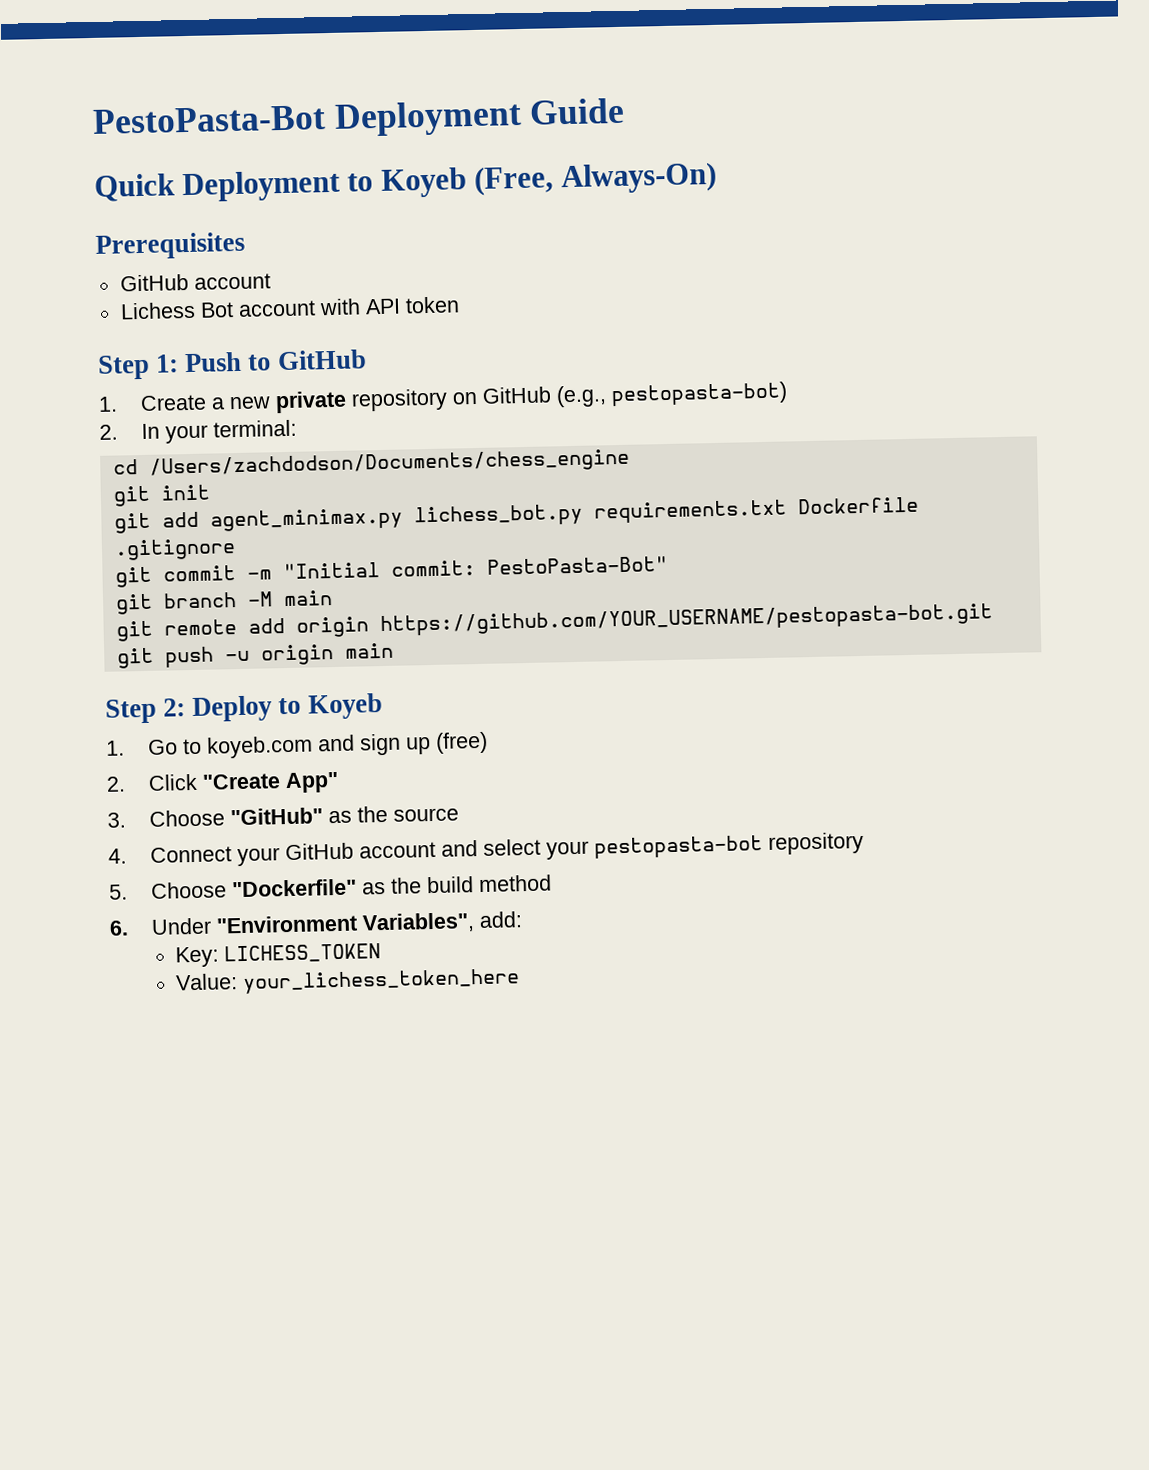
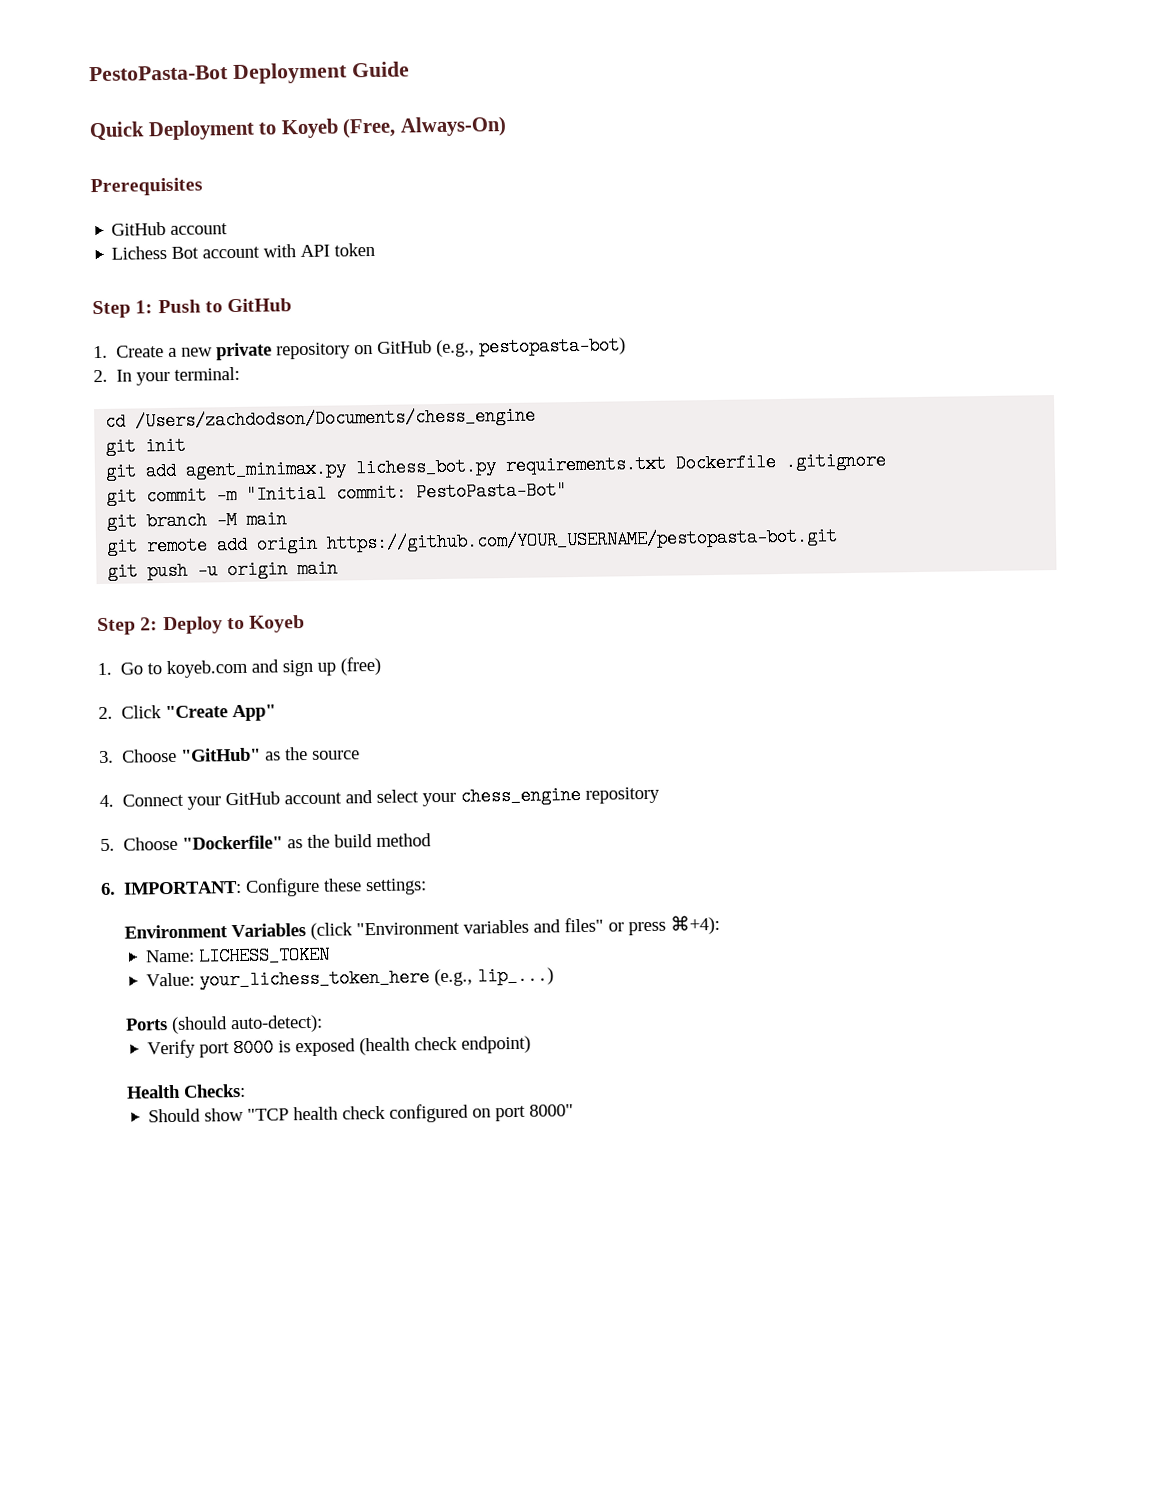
[593,835,763,859] pestopasta-bot -> [460,785,582,806] chess_engine
[150,911,523,935] [175,943,382,968] [175,968,521,994] Under "Environment Variables", add: // Key: LICHESS_TOKEN // Value: your_lichess_token_here -> [123,877,428,897] [124,914,721,940] [144,945,330,966] [145,966,554,990] [125,1014,324,1034] [146,1035,531,1059] [126,1083,247,1099] [147,1103,574,1123] IMPORTANT: Configure these settings: // Environment Variables (click "Environment variables and files" or press ⌘+4): // Name: LICHESS_TOKEN // Value: your_lichess_token_here (e.g., lip_...) // Ports (should auto-detect): // Verify port 8000 is exposed (health check endpoint) // Health Checks: // Should show "TCP health check configured on port 8000"

